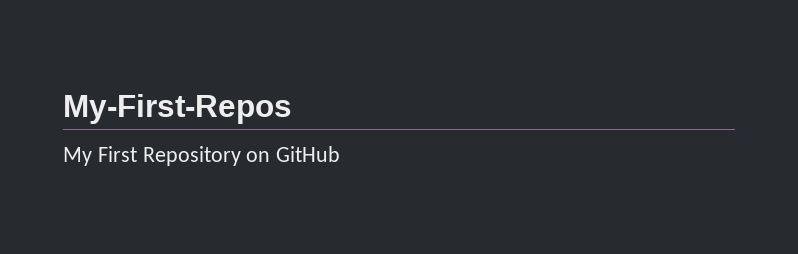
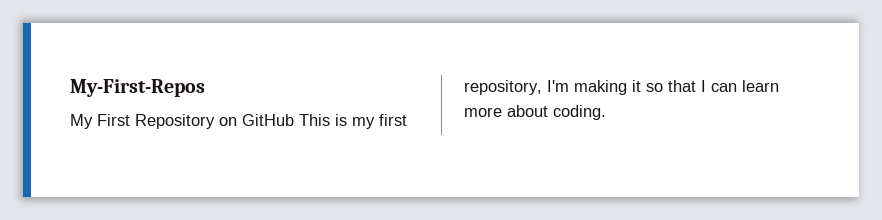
(341, 154) none -> [299,114,407,129] [464,80,779,95] [464,105,606,120] This is my first repository, I'm making it so that I can learn more about coding.

